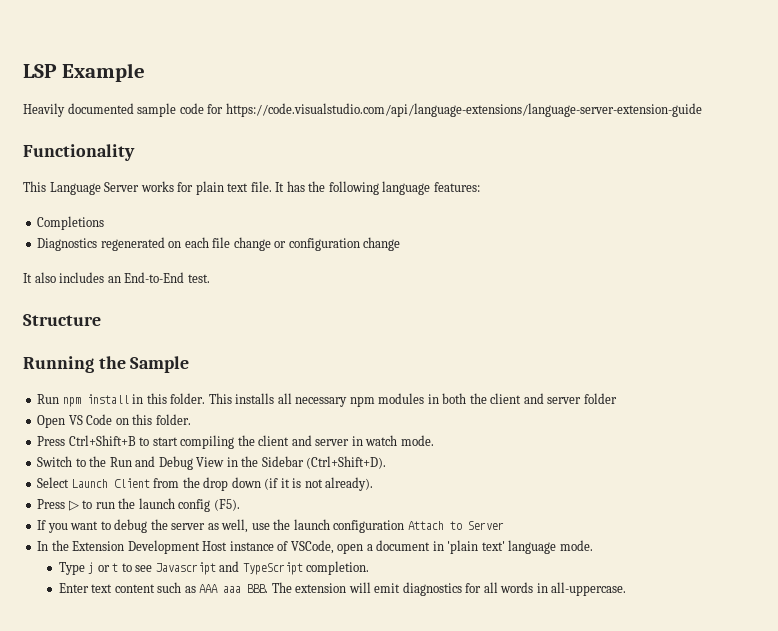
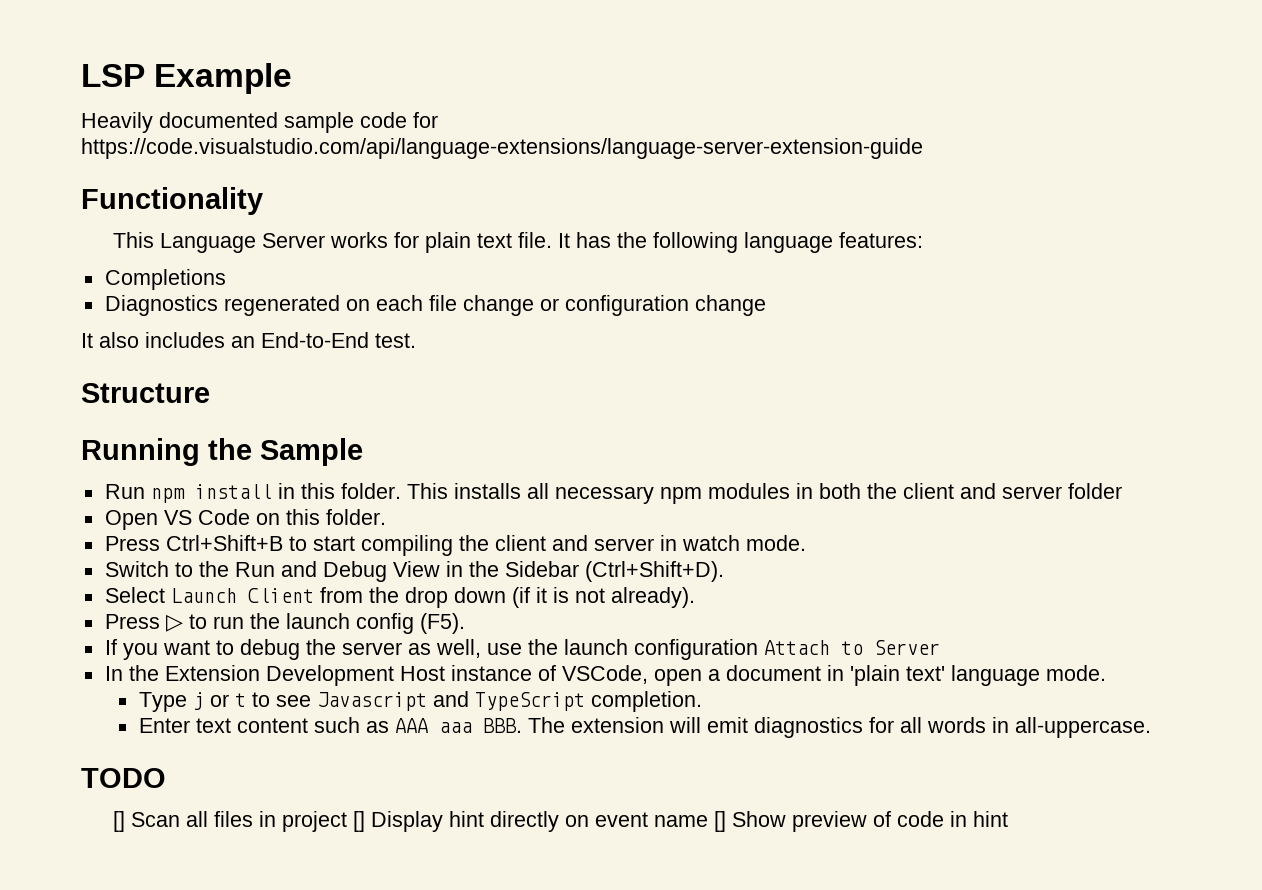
(627, 589) none -> [81,768,166,788] [112,811,1008,832] // TODO // [] Scan all files in project [] Display hint directly on event name [] Show preview of code in hint

